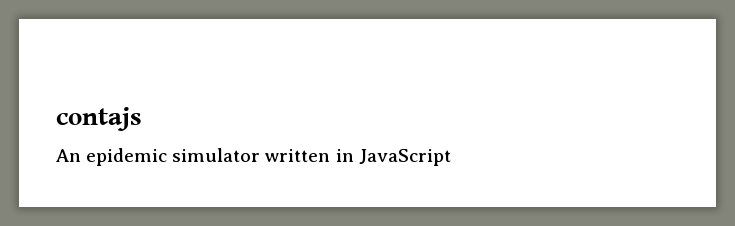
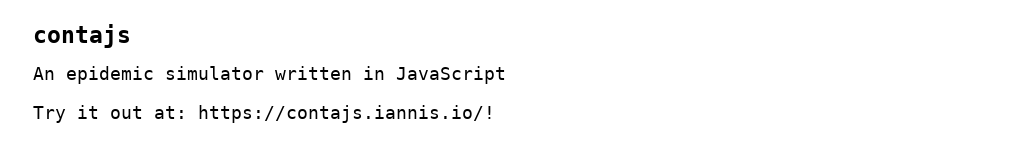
(451, 157) none -> [33,105,495,123] // Try it out at: https://contajs.iannis.io/!

